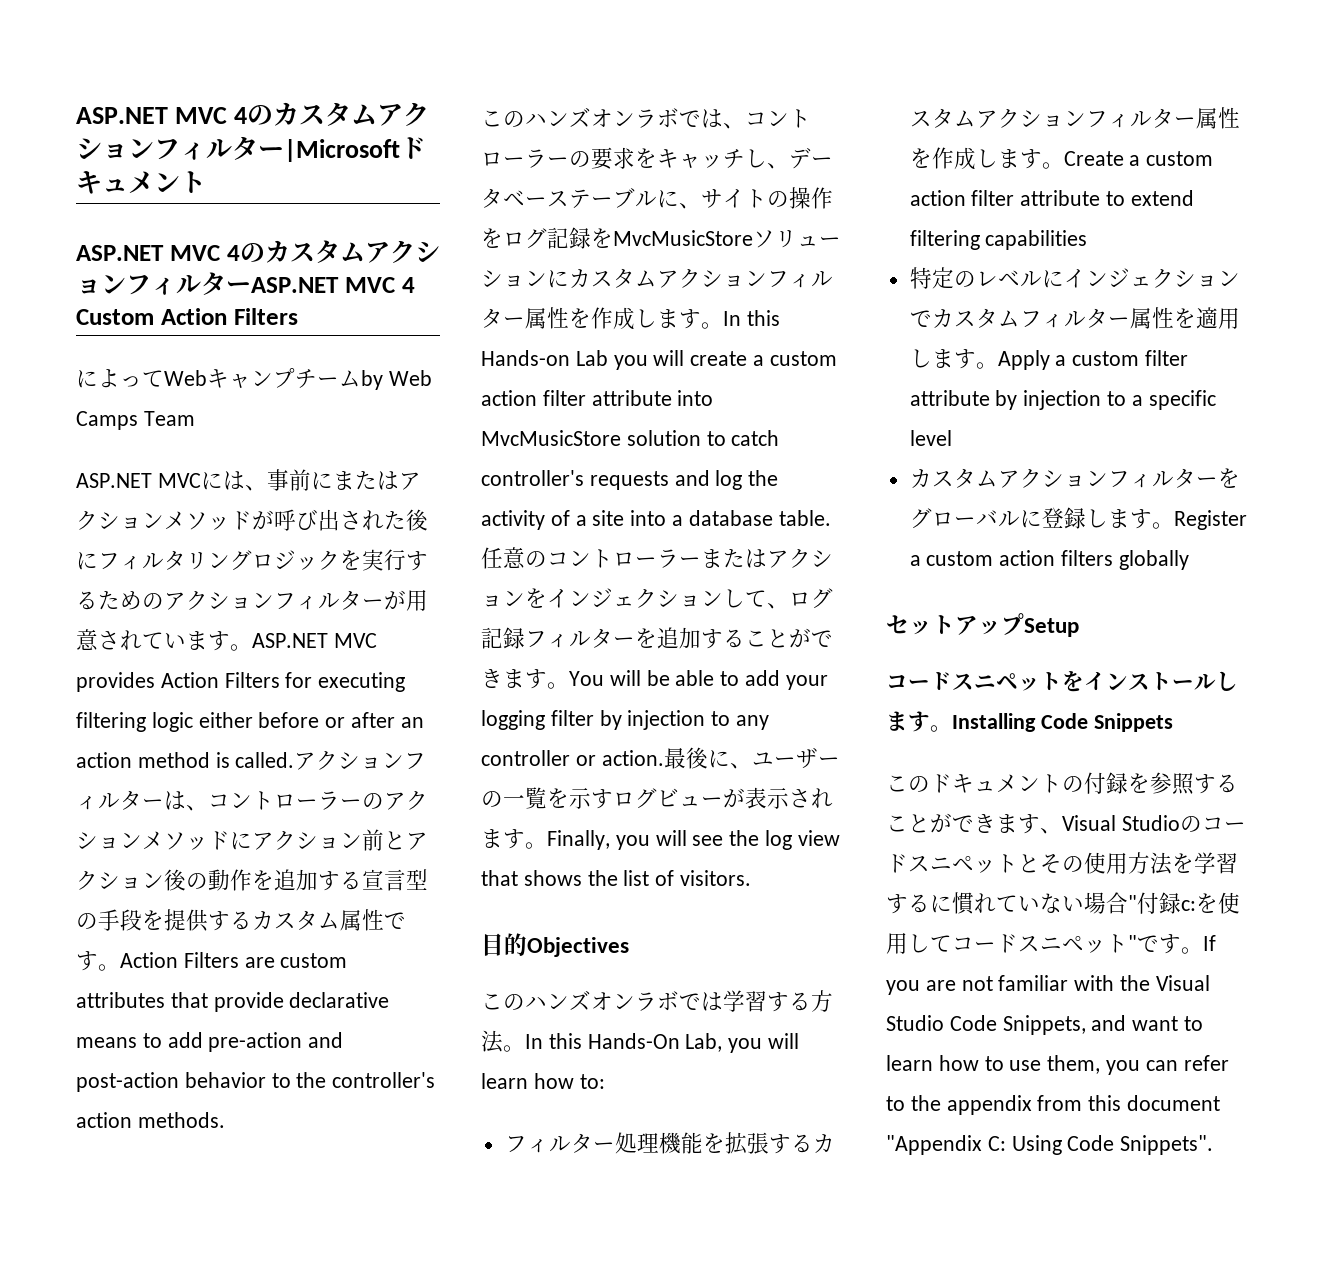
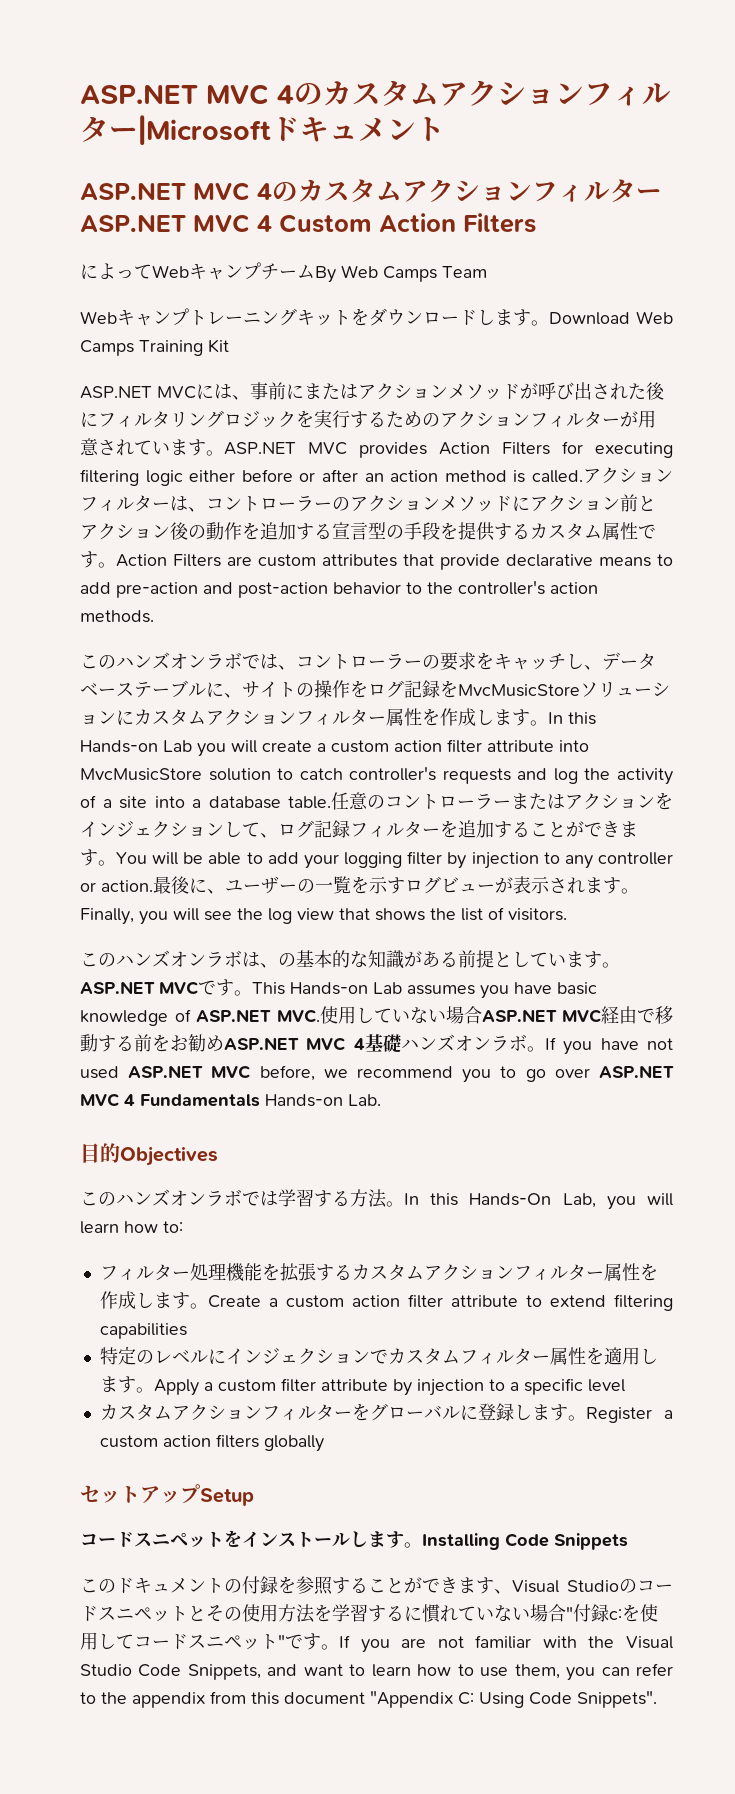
[361,370,383,390] by -> [315,266,336,283] By
(195, 418) none -> [80,308,673,326] [80,339,229,356] // Webキャンプトレーニングキットをダウンロードします。Download Web Camps Training Kit
(752, 878) none -> [80,950,620,969] [80,979,597,999] [80,1006,673,1026] [80,1034,673,1055] [80,1065,674,1083] [80,1093,381,1107] // このハンズオンラボは、の基本的な知識がある前提としています。ASP.NET MVCです。This Hands-on Lab assumes you have basic knowledge of ASP.NET MVC.使用していない場合ASP.NET MVC経由で移動する前をお勧めASP.NET MVC 4基礎ハンズオンラボ。If you have not used ASP.NET MVC before, we recommend you to go over ASP.NET MVC 4 Fundamentals Hands-on Lab.

